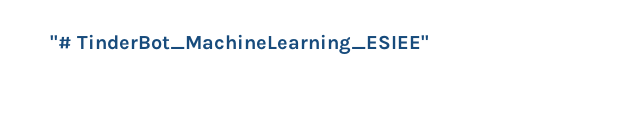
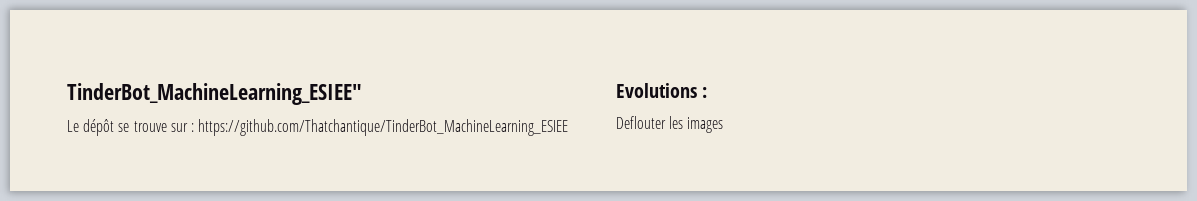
[50,35,72,49] "# -> (67, 94) none
(430, 44) none -> [67,119,569,136] [616,83,708,98] [616,116,724,133] // Le dépôt se trouve sur : https://github.com/Thatchantique/TinderBot_MachineLearning_ESIEE // Evolutions : // Deflouter les images

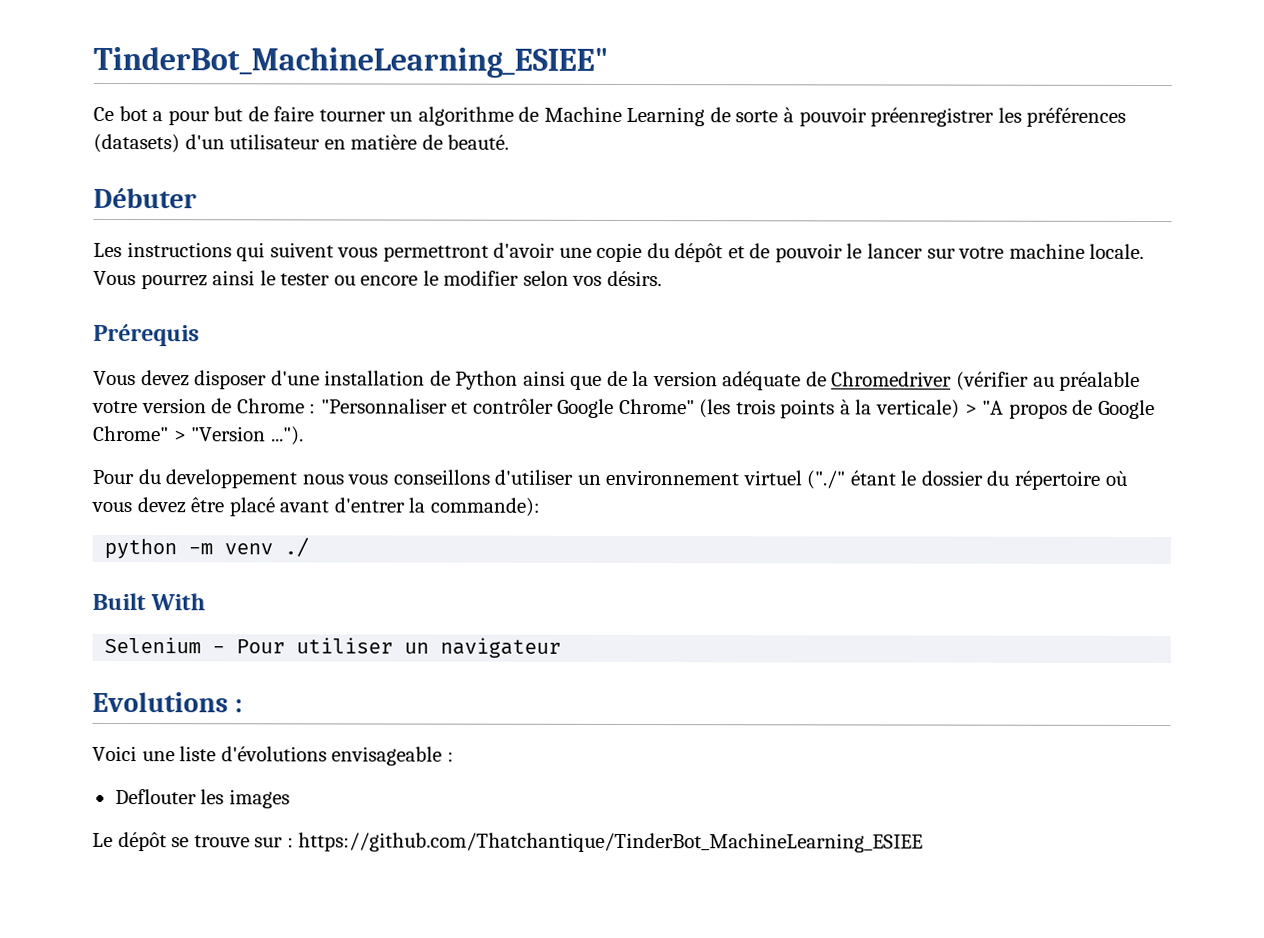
(362, 94) none -> [93,106,1127,127] [93,133,510,154] [93,187,197,209] [93,242,1145,263] [93,270,662,290] [93,323,200,347] [93,370,1141,391] [92,398,1155,420] [93,425,304,446] [92,469,1127,490] [91,497,540,517] [104,537,310,560] [92,592,206,611] [104,636,562,658] [92,691,244,713] [92,745,454,766] [114,789,290,809] // Ce bot a pour but de faire tourner un algorithme de Machine Learning de sorte à pouvoir préenregistrer les préférences (datasets) d'un utilisateur en matière de beauté. // Débuter // Les instructions qui suivent vous permettront d'avoir une copie du dépôt et de pouvoir le lancer sur votre machine locale. Vous pourrez ainsi le tester ou encore le modifier selon vos désirs. // Prérequis // Vous devez disposer d'une installation de Python ainsi que de la version adéquate de Chromedriver (vérifier au préalable votre version de Chrome : "Personnaliser et contrôler Google Chrome" (les trois points à la verticale) > "A propos de Google Chrome" > "Version ..."). // Pour du developpement nous vous conseillons d'utiliser un environnement virtuel ("./" étant le dossier du répertoire où vous devez être placé avant d'entrer la commande): // python -m venv ./ // Built With // Selenium - Pour utiliser un navigateur // Evolutions : // Voici une liste d'évolutions envisageable : // Deflouter les images
[616,83,708,98] [616,116,724,133] // Evolutions : // Deflouter les images -> (924, 842) none

